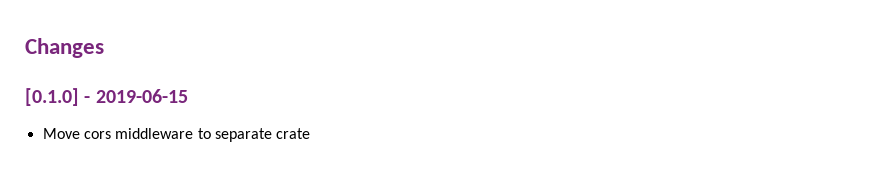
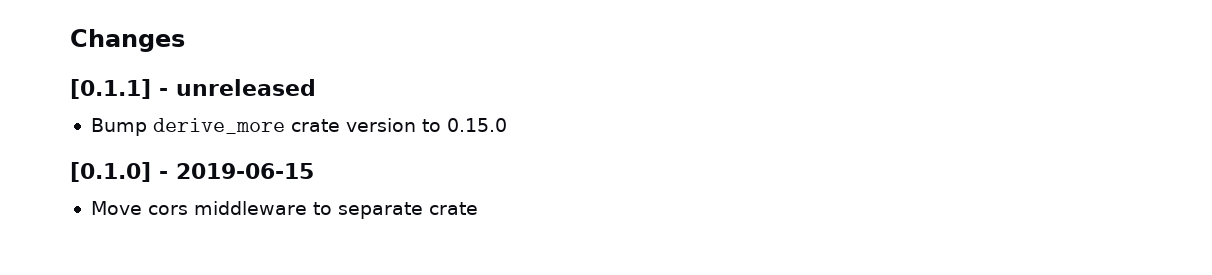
(104, 48) none -> [70,79,316,99] [90,118,507,136] // [0.1.1] - unreleased // Bump derive_more crate version to 0.15.0

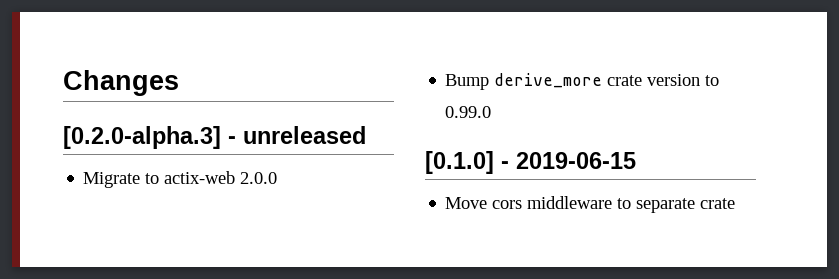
[70,79,151,99] [0.1.1] -> [63,126,221,149] [0.2.0-alpha.3]
(316, 87) none -> [83,171,278,188] // Migrate to actix-web 2.0.0
[446,118,507,132] 0.15.0 -> [445,106,492,118] 0.99.0

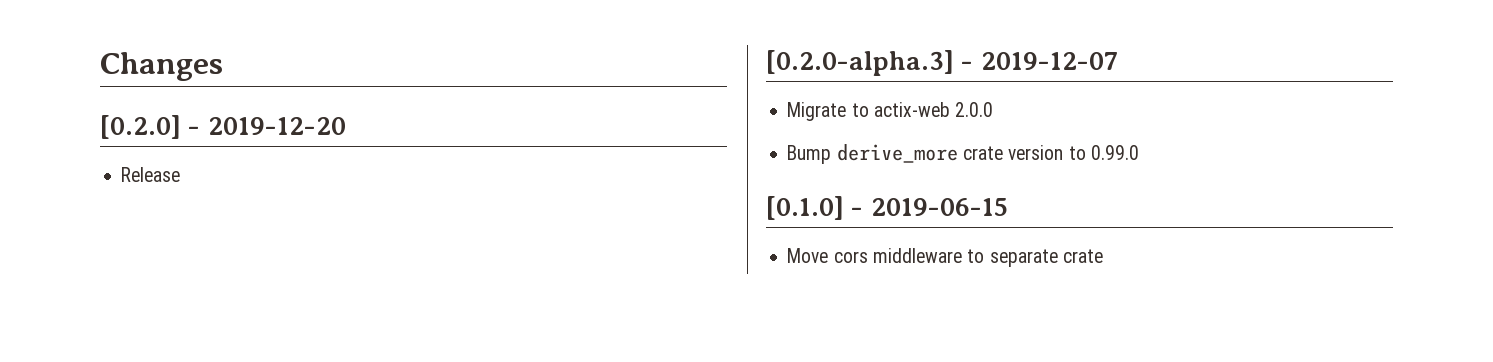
(179, 83) none -> [100,115,346,139] [121,167,181,182] // [0.2.0] - 2019-12-20 // Release
[243,126,366,144] unreleased -> [980,52,1118,70] 2019-12-07

